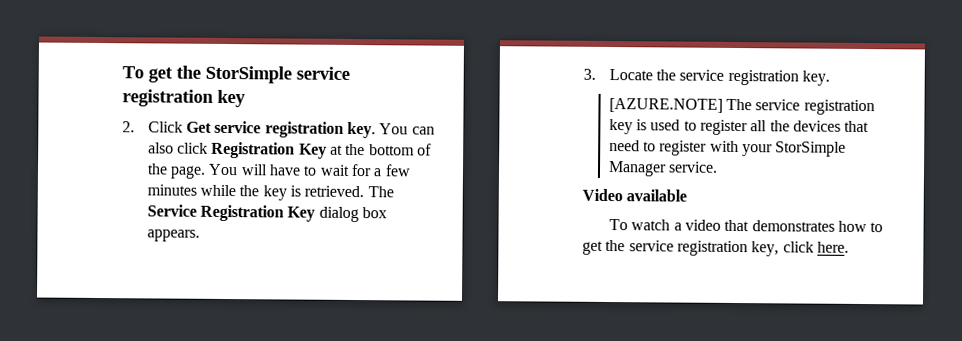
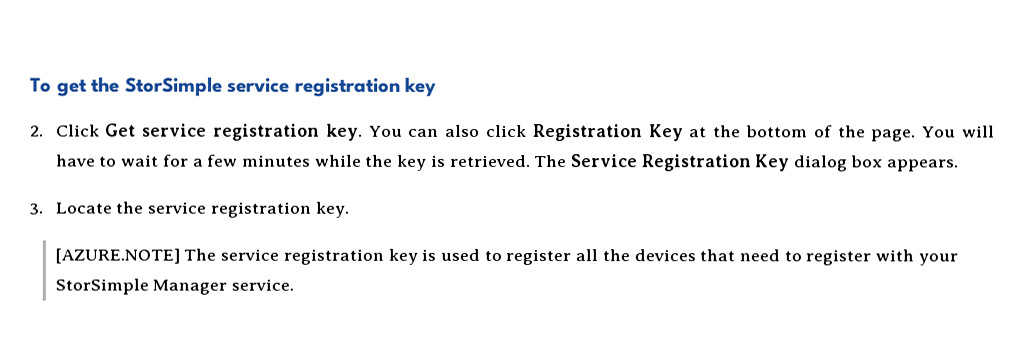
[582,188,688,202] [609,219,884,233] [582,239,849,257] // Video available // To watch a video that demonstrates how to get the service registration key, click here. -> (295, 284) none

